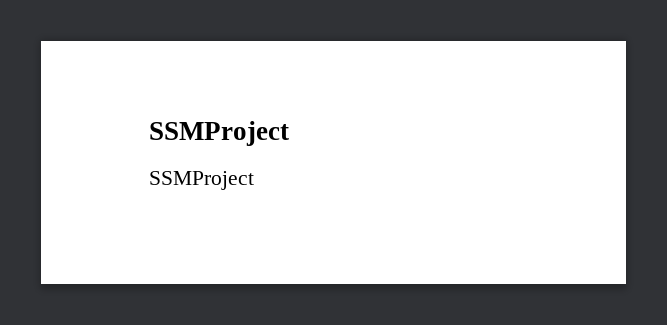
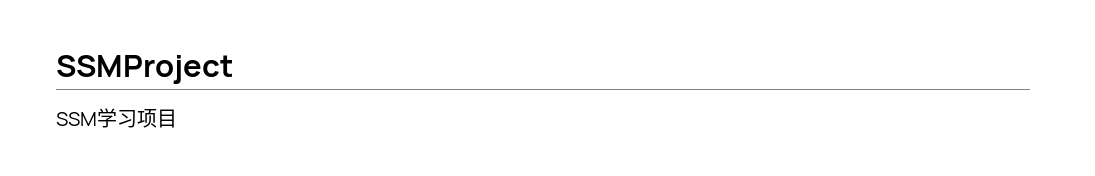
[149,171,254,190] SSMProject -> [56,108,177,128] SSM学习项目

